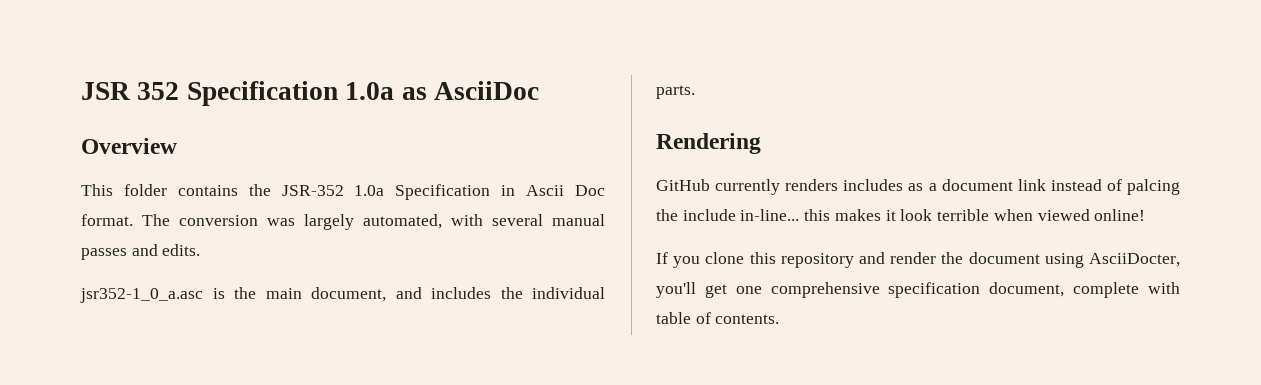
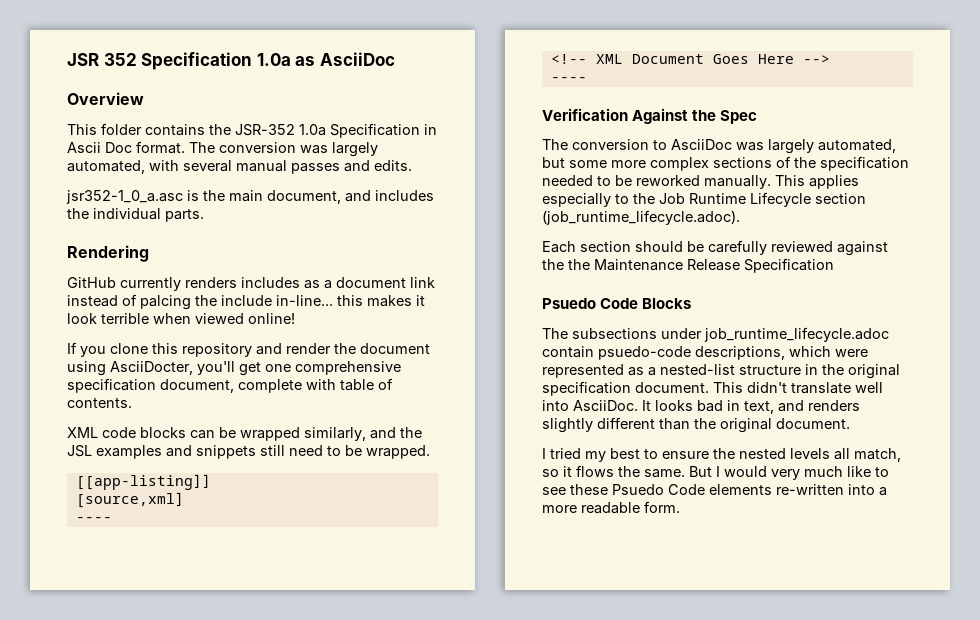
(780, 319) none -> [67,427,422,441] [67,445,430,459] [75,474,211,490] [75,492,184,508] [75,517,112,522] [550,54,830,64] [550,77,587,82] [542,108,758,124] [542,139,896,154] [542,156,909,171] [542,175,859,189] [542,192,866,207] [542,210,740,225] [542,240,888,256] [542,258,834,273] [542,298,692,309] [542,327,889,342] [542,346,868,360] [542,364,900,379] [542,381,883,396] [542,400,860,414] [542,417,850,433] [542,448,901,462] [542,465,889,480] [542,484,887,496] [542,501,680,514] // XML code blocks can be wrapped similarly, and the JSL examples and snippets still need to be wrapped. // [[app-listing]] // [source,xml] // ---- // <!-- XML Document Goes Here --> // ---- // Verification Against the Spec // The conversion to AsciiDoc was largely automated, but some more complex sections of the specification needed to be reworked manually. This applies especially to the Job Runtime Lifecycle section (job_runtime_lifecycle.adoc). // Each section should be carefully reviewed against the the Maintenance Release Specification // Psuedo Code Blocks // The subsections under job_runtime_lifecycle.adoc contain psuedo-code descriptions, which were represented as a nested-list structure in the original specification document. This didn't translate well into AsciiDoc. It looks bad in text, and renders slightly different than the original document. // I tried my best to ensure the nested levels all match, so it flows the same. But I would very much like to see these Psuedo Code elements re-written into a more readable form.

